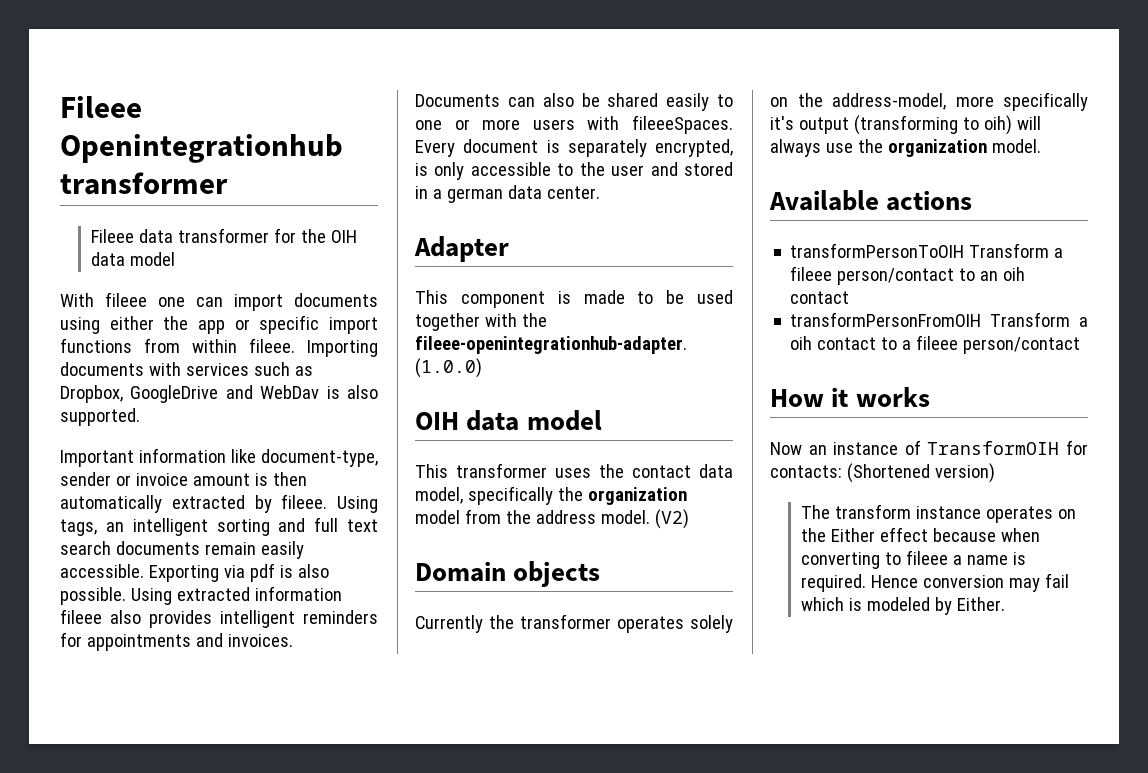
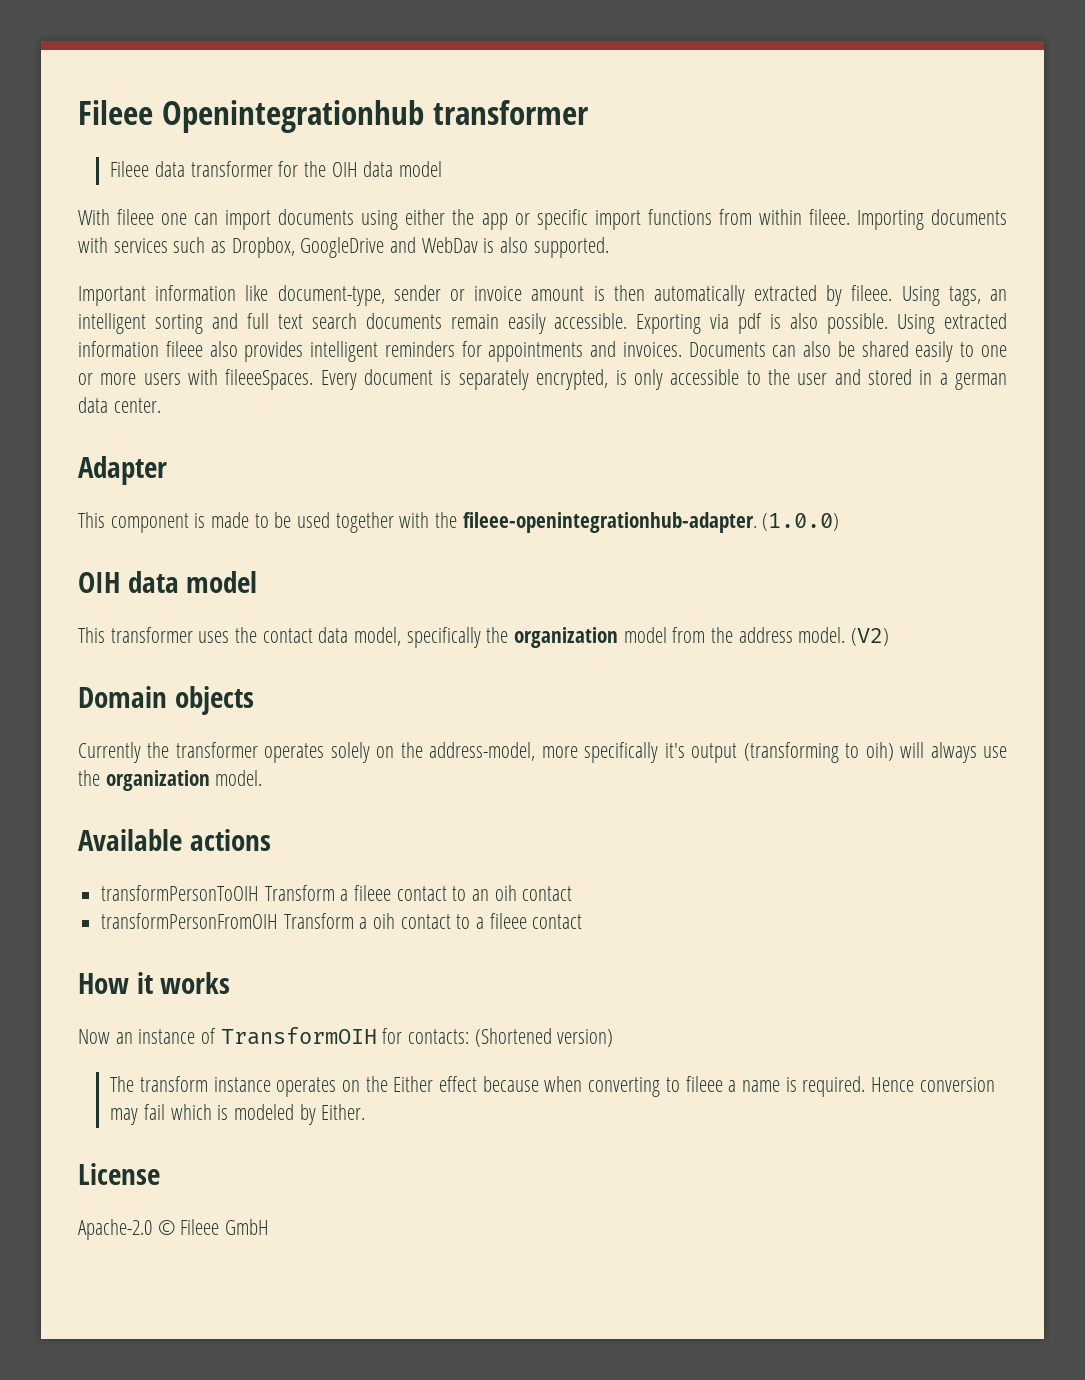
[837,268,955,285] person/contact -> [396,886,447,901] contact
[963,337,1081,354] person/contact -> [532,914,583,929] contact
(1006, 604) none -> [78,1163,160,1185] [78,1219,270,1240] // License // Apache-2.0 © Fileee GmbH

